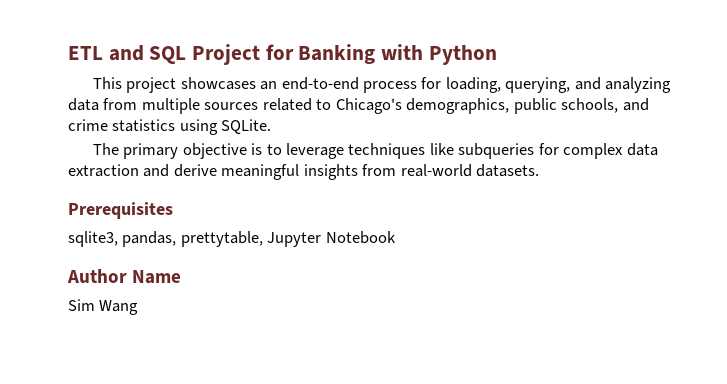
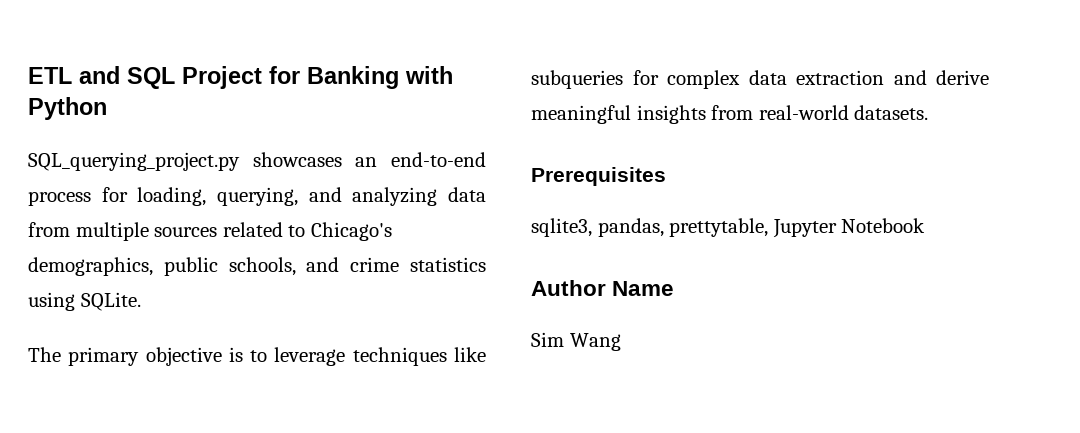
[92,77,177,93] This project -> [28,152,240,171] SQL_querying_project.py

